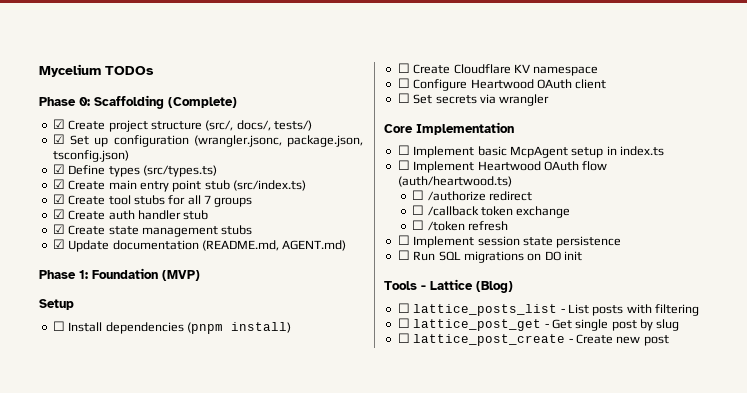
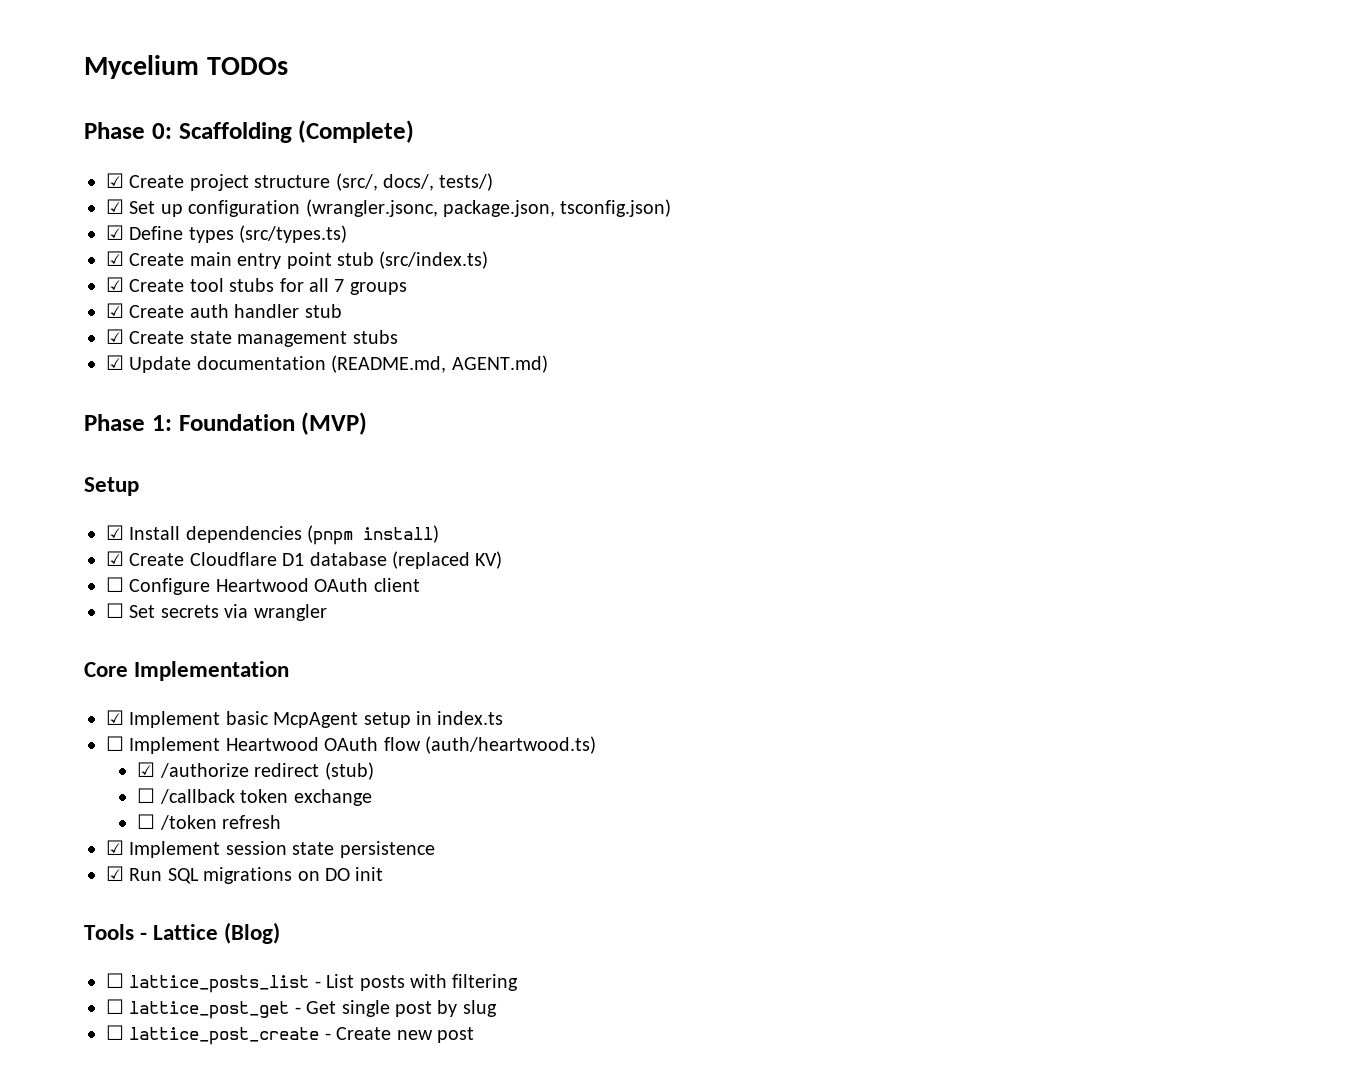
[52,321,65,331] ☐ -> [106,525,124,540] ☑
[397,63,410,73] ☐ -> [106,551,124,566] ☑
[513,64,599,76] KV namespace -> [282,551,503,569] D1 database (replaced KV)
[397,145,410,155] ☐ -> [106,710,124,725] ☑
[412,190,425,200] ☐ -> [137,762,156,777] ☑
(532, 196) none -> [324,762,374,780] (stub)
[397,235,410,245] ☐ -> [106,840,124,855] ☑
[397,250,410,260] ☐ -> [106,866,124,881] ☑

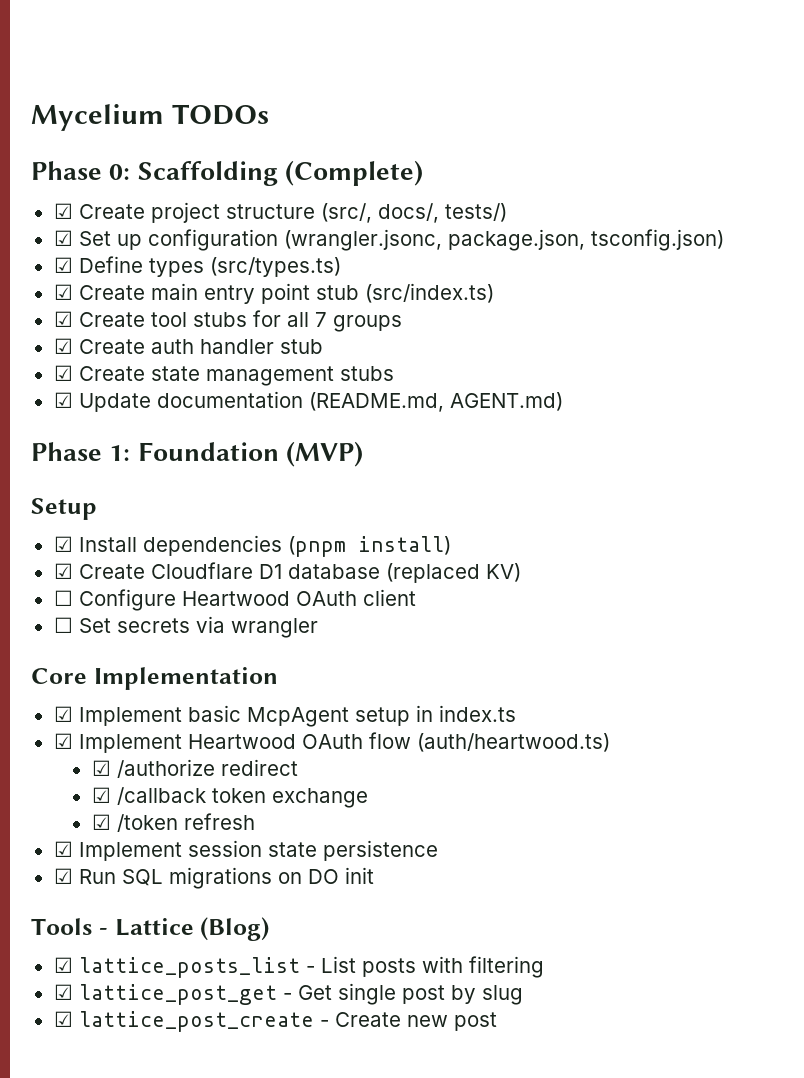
[106,736,124,751] ☐ -> [53,733,73,749] ☑
[324,762,374,780] [137,788,156,803] (stub) // ☐ -> [91,787,111,803] // ☑
[137,814,156,829] ☐ -> [91,814,111,830] ☑
[106,973,124,988] ☐ -> [53,957,73,973] ☑
[106,999,124,1014] ☐ -> [53,984,73,1000] ☑
[106,1025,124,1040] ☐ -> [53,1011,73,1027] ☑

